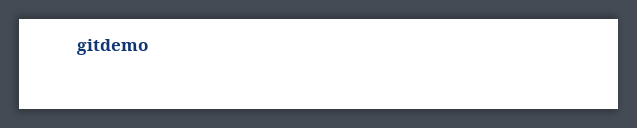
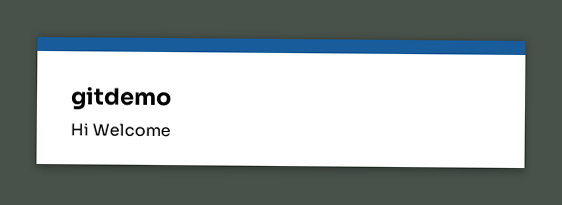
(148, 47) none -> [70,123,172,138] // Hi Welcome

